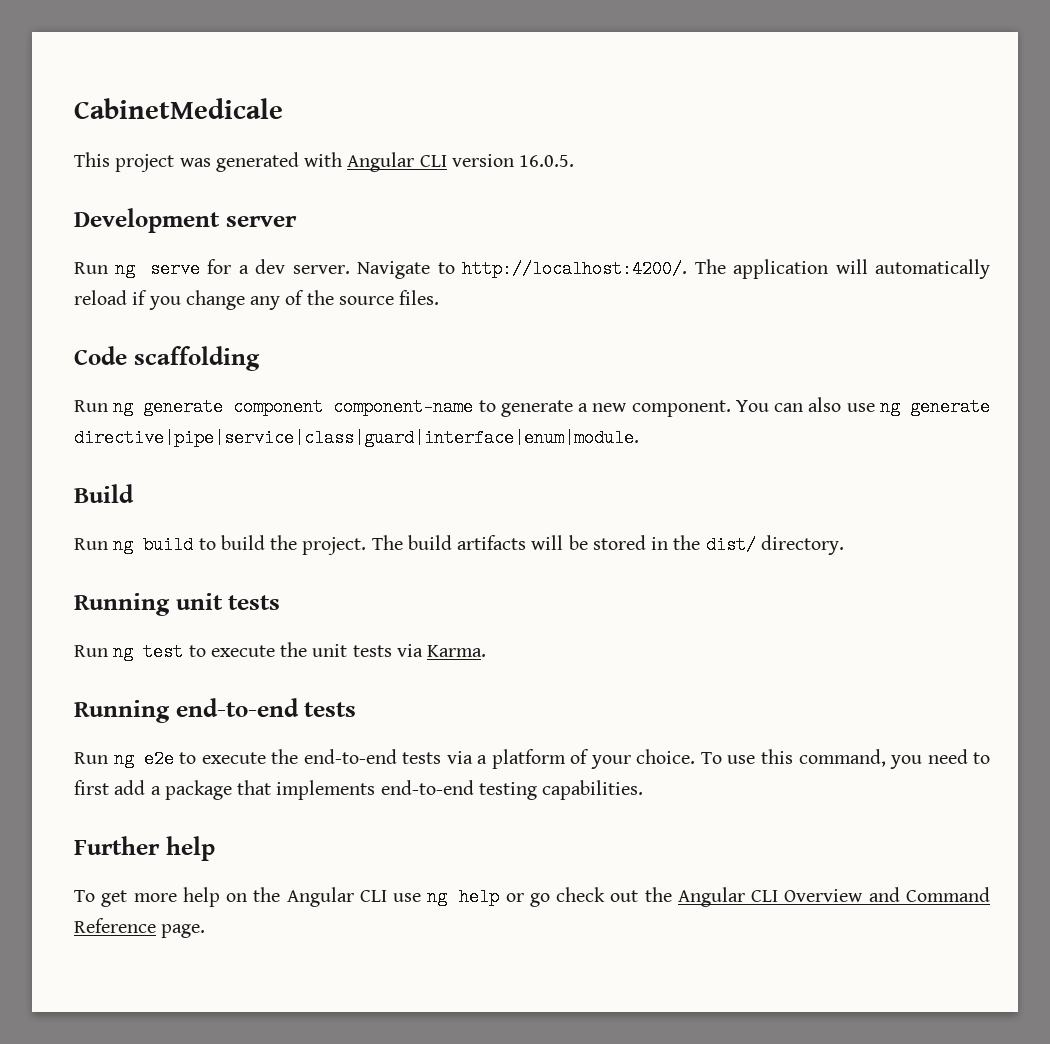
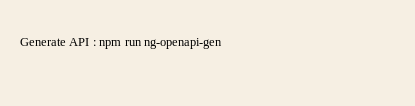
[74,98,283,119] [74,152,575,172] [74,208,297,233] [74,259,990,279] [74,290,440,310] [74,346,260,371] [74,397,990,417] [74,429,639,447] [74,484,134,503] [74,535,844,555] [74,593,281,616] [74,642,487,661] [74,698,357,723] [74,749,990,769] [74,780,644,800] [74,836,215,861] [74,887,991,907] [74,918,206,938] CabinetMedicale // This project was generated with Angular CLI version 16.0.5. // Development server // Run ng serve for a dev server. Navigate to http://localhost:4200/. The application will automatically reload if you change any of the source files. // Code scaffolding // Run ng generate component component-name to generate a new component. You can also use ng generate directive|pipe|service|class|guard|interface|enum|module. // Build // Run ng build to build the project. The build artifacts will be stored in the dist/ directory. // Running unit tests // Run ng test to execute the unit tests via Karma. // Running end-to-end tests // Run ng e2e to execute the end-to-end tests via a platform of your choice. To use this command, you need to first add a package that implements end-to-end testing capabilities. // Further help // To get more help on the Angular CLI use ng help or go check out the Angular CLI Overview and Command Reference page. -> [20,38,222,49] Generate API : npm run ng-openapi-gen

